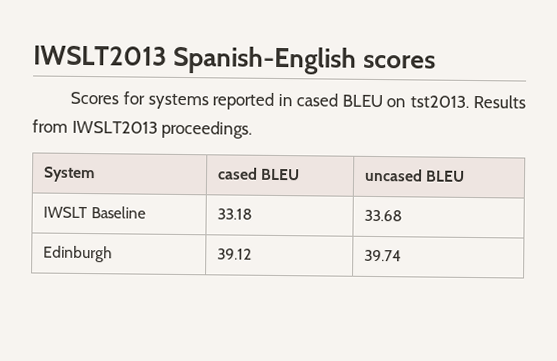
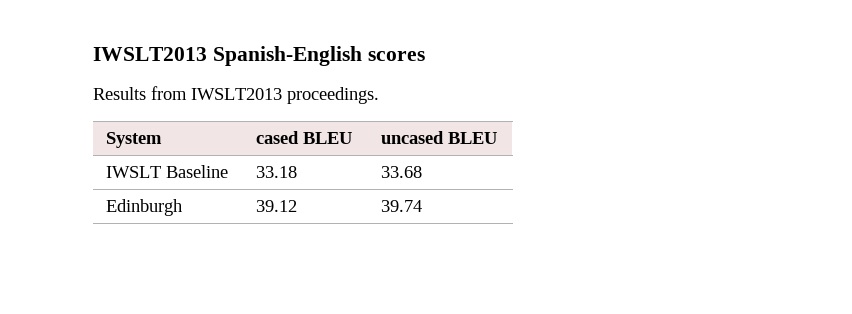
[70,91,470,110] Scores for systems reported in cased BLEU on tst2013. -> (425, 56) none

